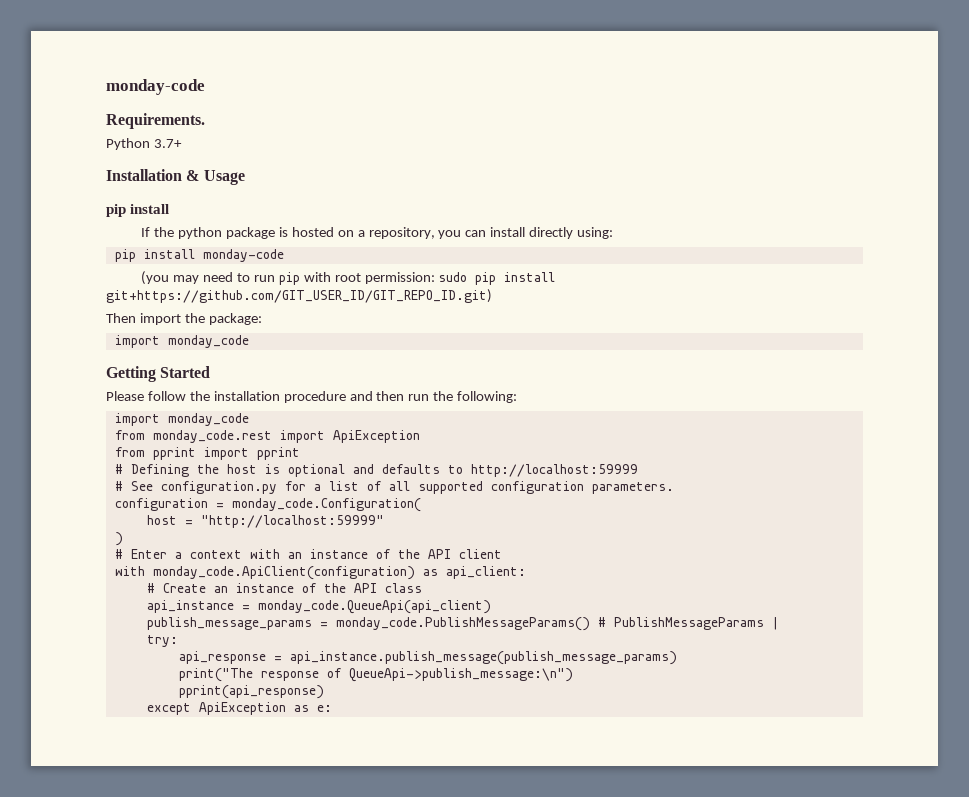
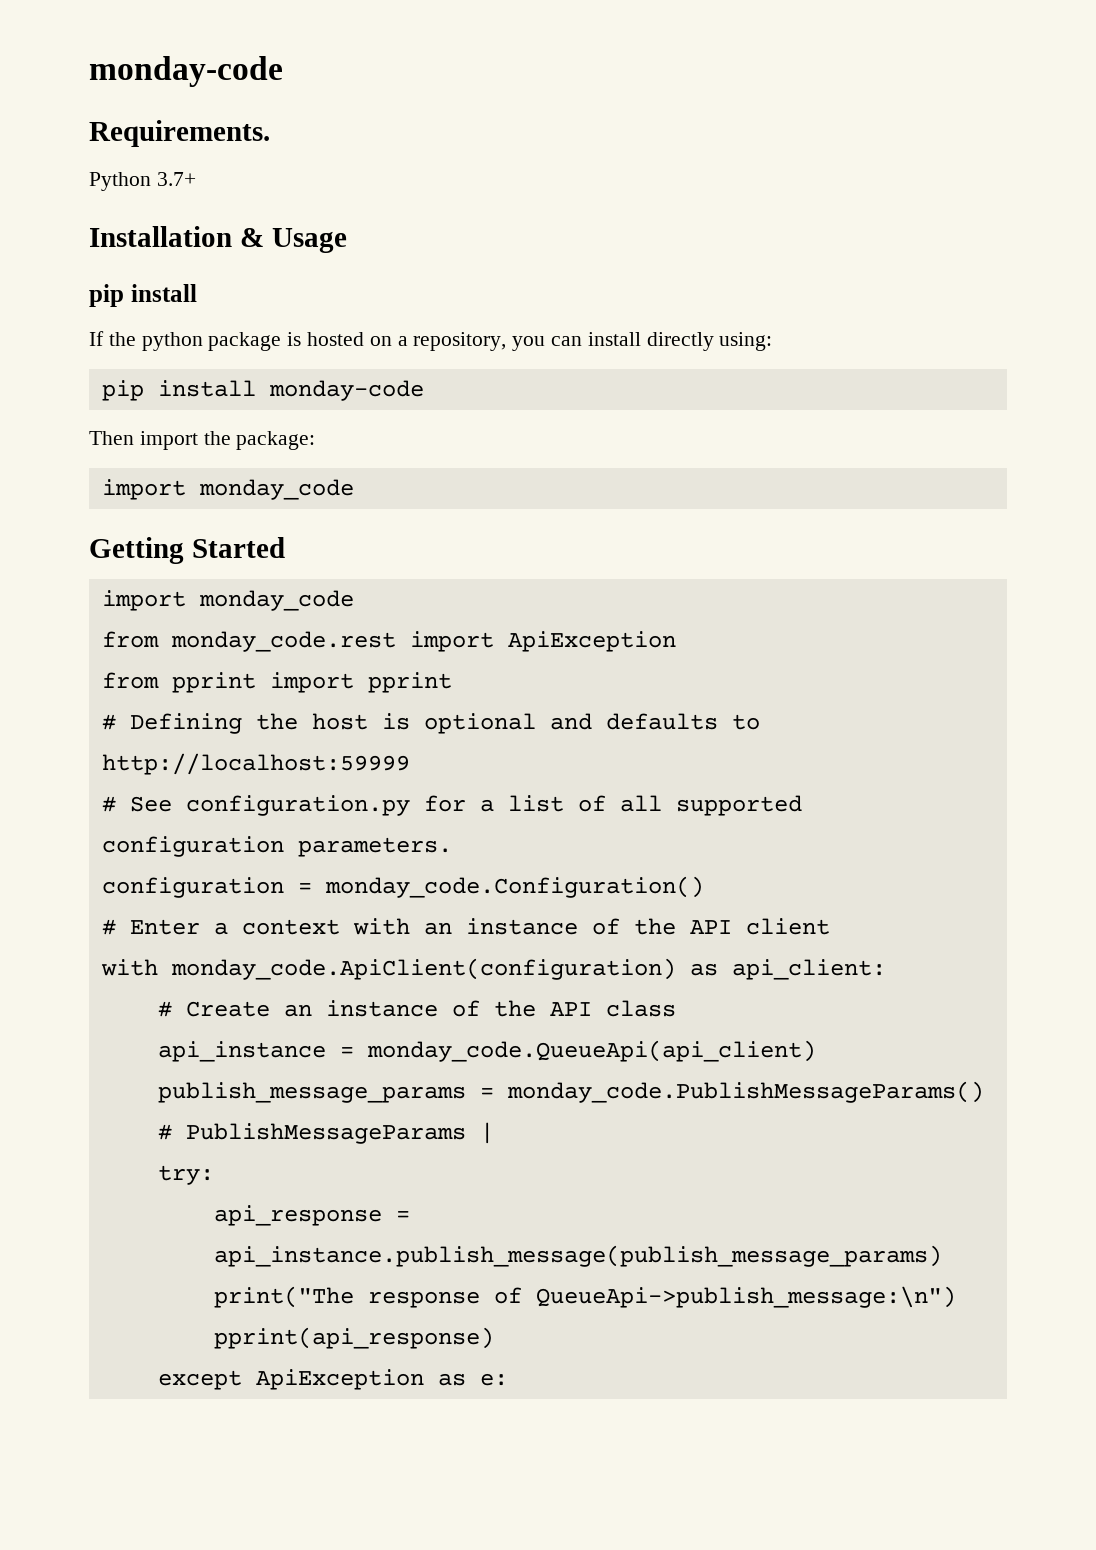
[141,271,556,285] [106,289,492,303] // (you may need to run pip with root permission: sudo pip install git+https://github.com/GIT_USER_ID/GIT_REPO_ID.git) -> (424, 390) none
[106,391,518,403] // Please follow the installation procedure and then run the following: -> (285, 547) none
[231,498,421,512] [146,515,384,528] [114,532,123,546] monday_code.Configuration( // host = "http://localhost:59999" // ) -> [324,876,704,898] monday_code.Configuration()

